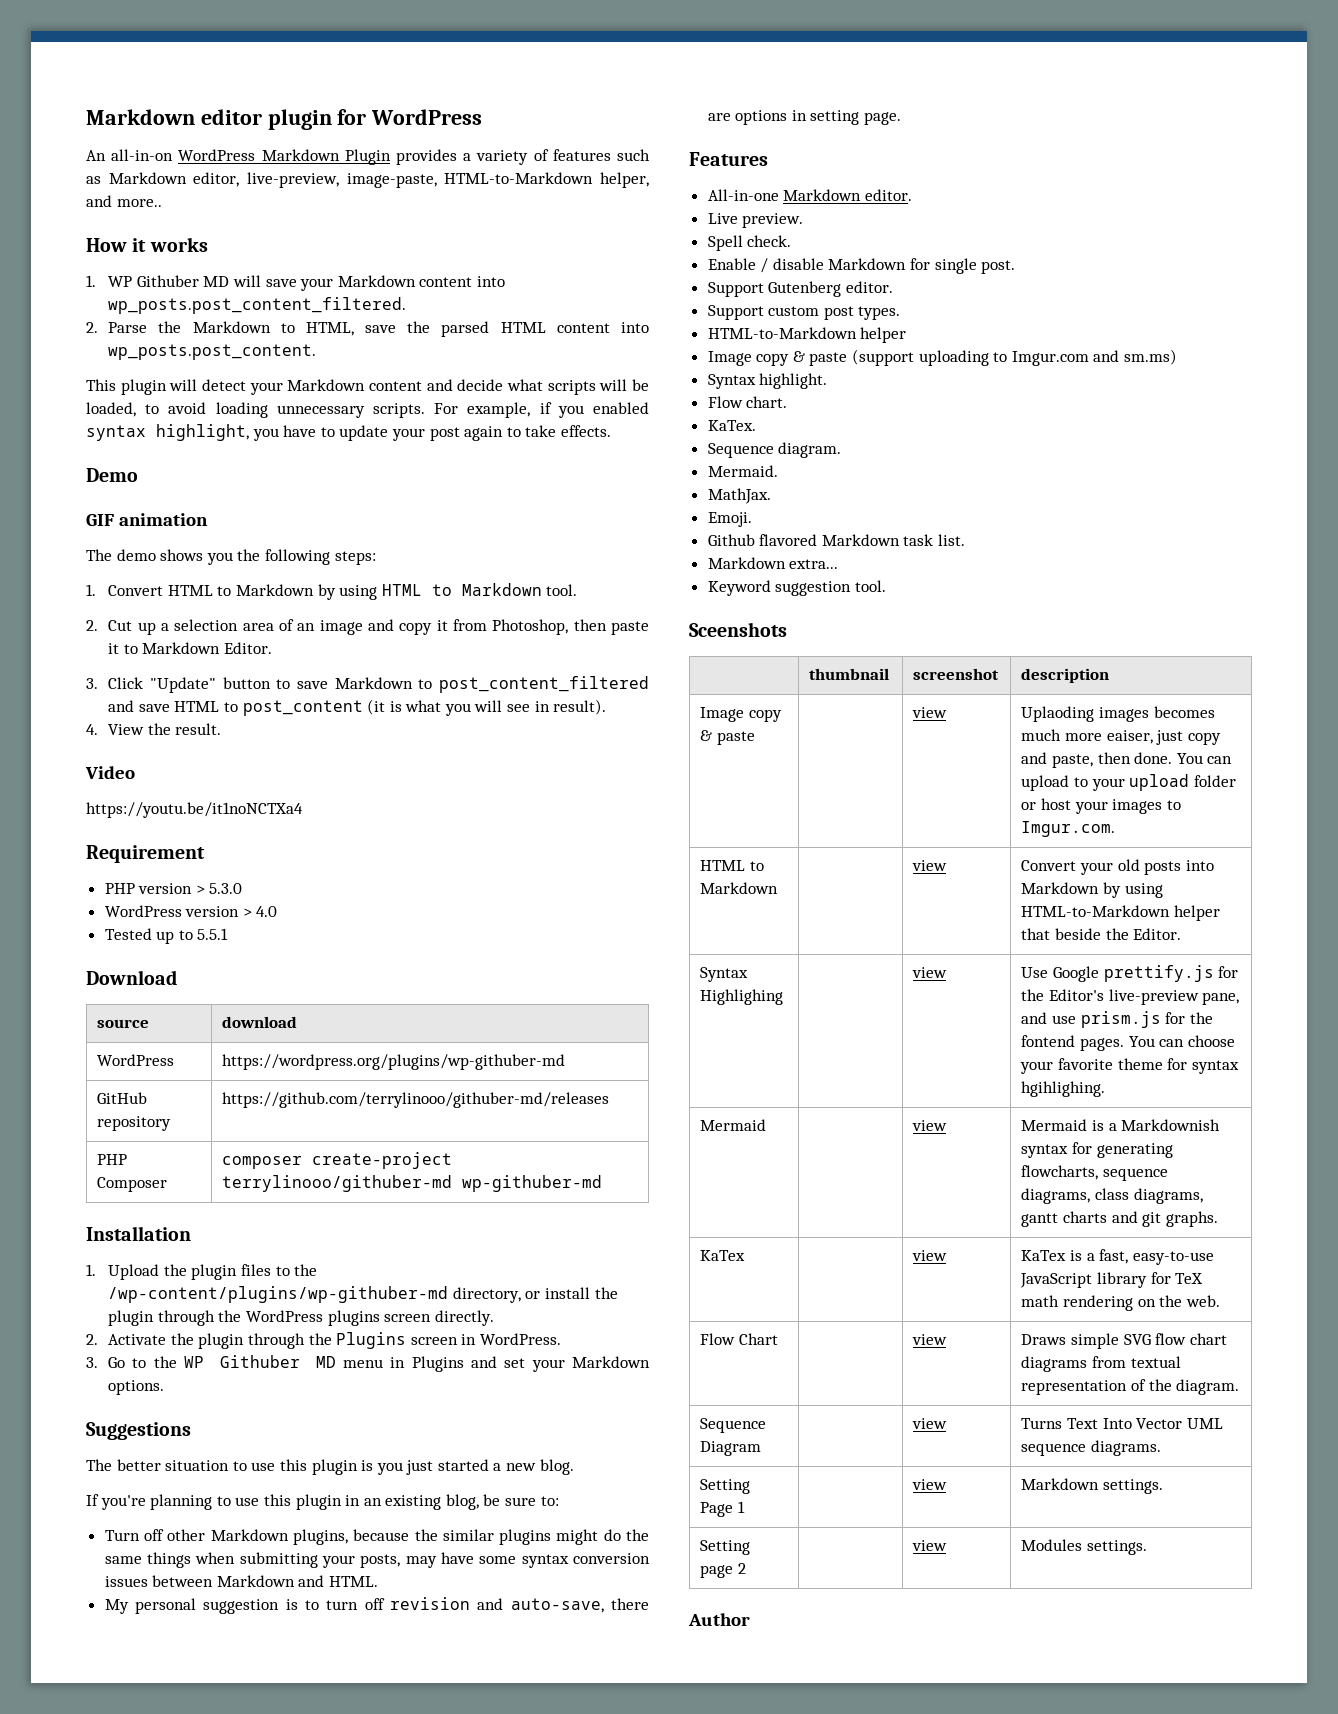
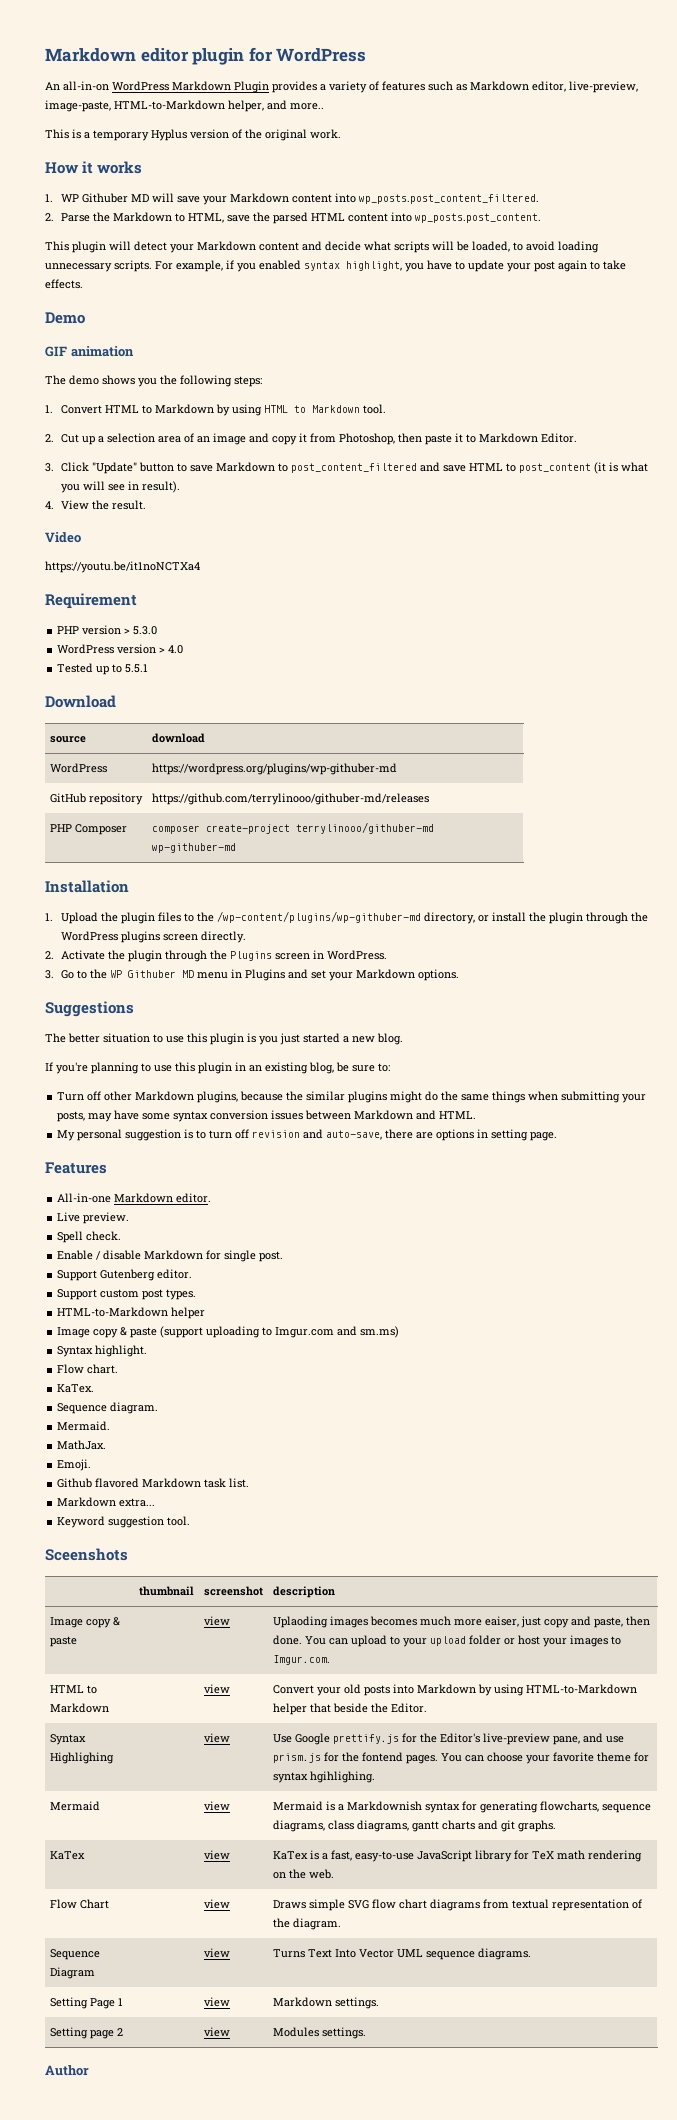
(162, 203) none -> [45,129,341,141] // This is a temporary Hyplus version of the original work.

